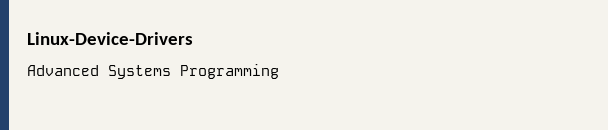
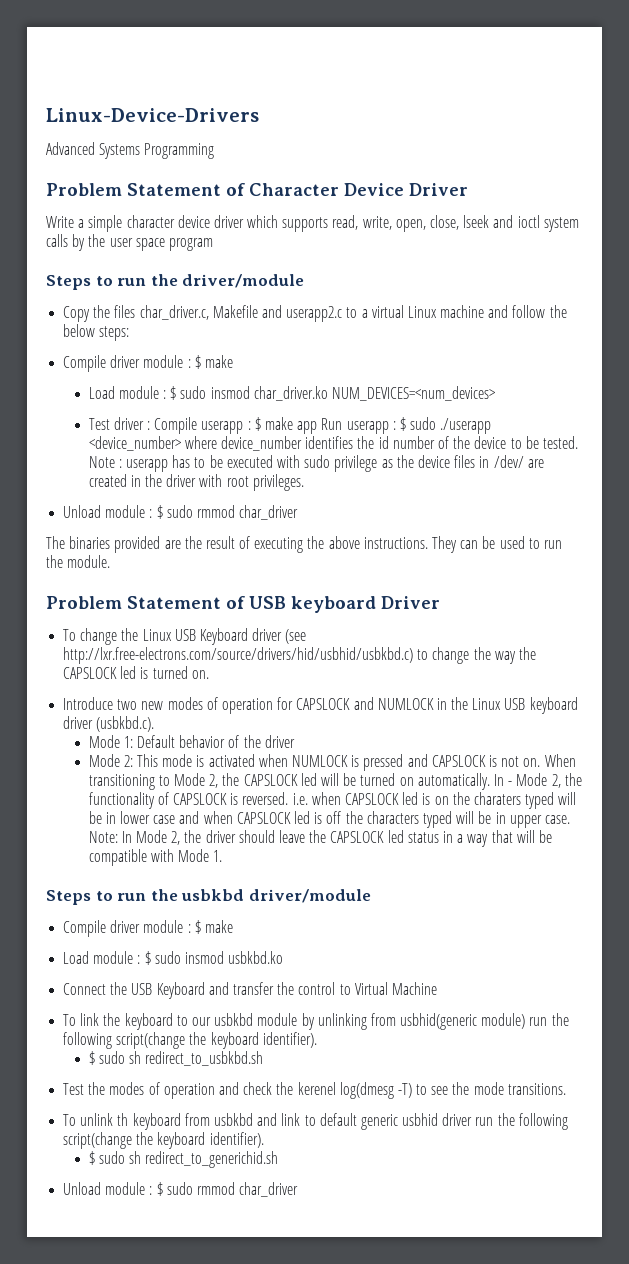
(279, 71) none -> [46,183,468,196] [46,215,579,232] [46,234,213,251] [46,274,305,290] [63,305,567,322] [63,324,130,341] [63,355,233,372] [88,386,496,401] [88,417,492,434] [88,436,578,451] [88,455,544,472] [88,474,304,491] [63,505,299,520] [46,536,562,553] [46,555,111,568] [46,596,440,613] [63,628,307,645] [63,647,536,664] [63,666,209,679] [63,697,578,714] [63,716,155,732] [88,735,295,748] [88,754,576,771] [88,773,582,790] [88,792,577,809] [88,811,570,828] [88,830,552,847] [88,849,223,866] [46,889,371,905] [63,920,233,937] [63,951,284,965] [63,982,437,999] [63,1013,569,1030] [63,1032,317,1049] [88,1051,264,1066] [63,1082,566,1099] [63,1113,568,1130] [63,1132,264,1149] [88,1151,279,1168] [63,1182,299,1197] // Problem Statement of Character Device Driver // Write a simple character device driver which supports read, write, open, close, lseek and ioctl system calls by the user space program // Steps to run the driver/module // Copy the files char_driver.c, Makefile and userapp2.c to a virtual Linux machine and follow the below steps: // Compile driver module : $ make // Load module : $ sudo insmod char_driver.ko NUM_DEVICES=<num_devices> // Test driver : Compile userapp : $ make app Run userapp : $ sudo ./userapp <device_number> where device_number identifies the id number of the device to be tested. Note : userapp has to be executed with sudo privilege as the device files in /dev/ are created in the driver with root privileges. // Unload module : $ sudo rmmod char_driver // The binaries provided are the result of executing the above instructions. They can be used to run the module. // Problem Statement of USB keyboard Driver // To change the Linux USB Keyboard driver (see http://lxr.free-electrons.com/source/drivers/hid/usbhid/usbkbd.c) to change the way the CAPSLOCK led is turned on. // Introduce two new modes of operation for CAPSLOCK and NUMLOCK in the Linux USB keyboard driver (usbkbd.c). // Mode 1: Default behavior of the driver // Mode 2: This mode is activated when NUMLOCK is pressed and CAPSLOCK is not on. When transitioning to Mode 2, the CAPSLOCK led will be turned on automatically. In - Mode 2, the functionality of CAPSLOCK is reversed. i.e. when CAPSLOCK led is on the charaters typed will be in lower case and when CAPSLOCK led is off the characters typed will be in upper case. Note: In Mode 2, the driver should leave the CAPSLOCK led status in a way that will be compatible with Mode 1. // Steps to run the usbkbd driver/module // Compile driver module : $ make // Load module : $ sudo insmod usbkbd.ko // Connect the USB Keyboard and transfer the control to Virtual Machine // To link the keyboard to our usbkbd module by unlinking from usbhid(generic module) run the following script(change the keyboard identifier). // $ sudo sh redirect_to_usbkbd.sh // Test the modes of operation and check the kerenel log(dmesg -T) to see the mode transitions. // To unlink th keyboard from usbkbd and link to default generic usbhid driver run the following script(change the keyboard identifier). // $ sudo sh redirect_to_generichid.sh // Unload module : $ sudo rmmod char_driver

